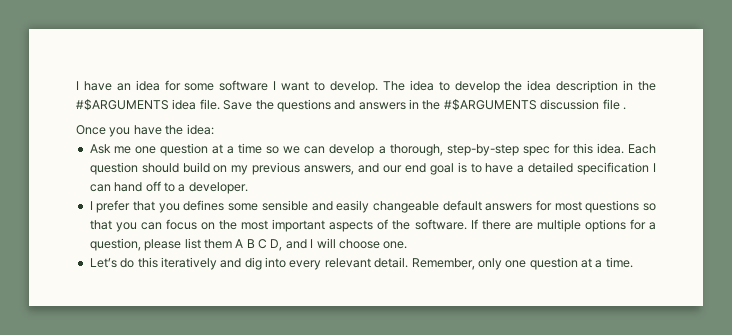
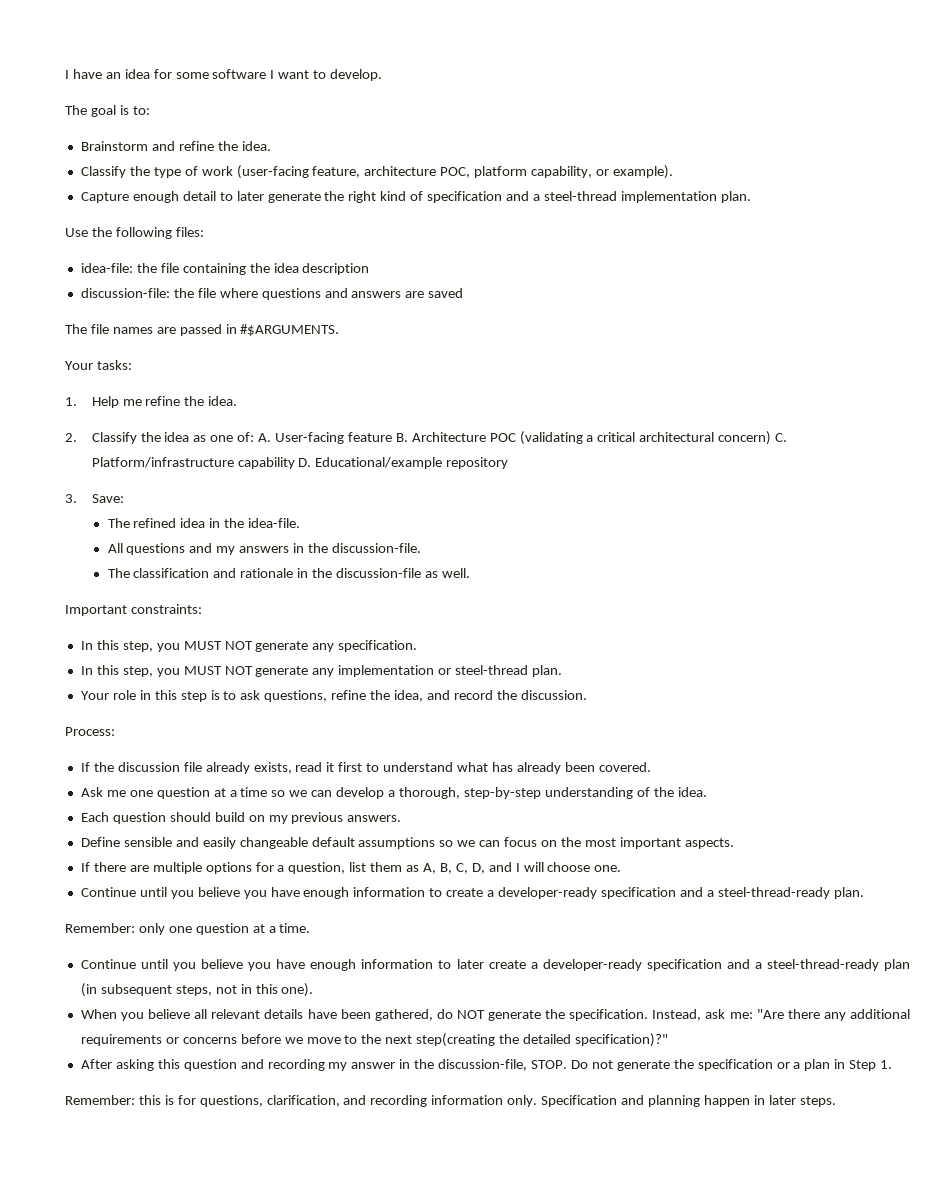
[382,80,656,93] [76,99,626,112] [76,124,214,137] The idea to develop the idea description in the #$ARGUMENTS idea file. Save the questions and answers in the #$ARGUMENTS discussion file . // Once you have the idea: -> [65,105,150,117] [80,141,271,151] [80,165,673,179] [80,191,751,203] [65,227,204,239] [80,263,370,275] [80,288,464,300] [65,324,340,336] [65,360,132,370] [65,396,238,408] [65,431,788,445] [91,457,509,469] [65,494,124,503] [107,518,301,528] [107,543,421,555] [107,568,470,578] [65,604,202,616] [80,640,418,652] [80,665,563,677] [80,690,587,702] [65,727,115,736] [80,762,651,774] // The goal is to: // Brainstorm and refine the idea. // Classify the type of work (user-facing feature, architecture POC, platform capability, or example). // Capture enough detail to later generate the right kind of specification and a steel-thread implementation plan. // Use the following files: // idea-file: the file containing the idea description // discussion-file: the file where questions and answers are saved // The file names are passed in #$ARGUMENTS. // Your tasks: // 1. Help me refine the idea. // 2. Classify the idea as one of: A. User-facing feature B. Architecture POC (validating a critical architectural concern) C. Platform/infrastructure capability D. Educational/example repository // 3. Save: // The refined idea in the idea-file. // All questions and my answers in the discussion-file. // The classification and rationale in the discussion-file as well. // Important constraints: // In this step, you MUST NOT generate any specification. // In this step, you MUST NOT generate any implementation or steel-thread plan. // Your role in this step is to ask questions, refine the idea, and record the discussion. // Process: // If the discussion file already exists, read it first to understand what has already been covered.
[522,143,624,156] spec for this idea. -> [544,787,707,799] understanding of the idea. //
[304,162,656,175] [89,181,248,194] [89,200,259,213] answers, and our end goal is to have a detailed specification I can hand off to a developer. // I prefer that you defines some -> [347,815,402,822] [80,837,120,847] answers. // Define
[485,200,656,213] [89,220,137,232] answers for most questions so that you -> [358,837,476,849] assumptions so we
[329,219,467,232] aspects of the software. -> [684,838,734,849] aspects. //
[144,239,182,251] please -> (346, 868) none
[235,239,267,249] A B C -> [406,863,468,874] as A, B, C,
[89,257,475,270] Let’s do this iteratively and dig into every relevant detail. Remember, -> [80,887,864,899] [65,923,135,933] Continue until you believe you have enough information to create a developer-ready specification and a steel-thread-ready plan. // Remember:
(633, 262) none -> [80,959,910,971] [80,983,314,997] [80,1009,910,1021] [80,1033,668,1047] [80,1059,893,1071] [65,1095,836,1107] // Continue until you believe you have enough information to later create a developer-ready specification and a steel-thread-ready plan (in subsequent steps, not in this one). // When you believe all relevant details have been gathered, do NOT generate the specification. Instead, ask me: "Are there any additional requirements or concerns before we move to the next step(creating the detailed specification)?" // After asking this question and recording my answer in the discussion-file, STOP. Do not generate the specification or a plan in Step 1. // Remember: this is for questions, clarification, and recording information only. Specification and planning happen in later steps.

